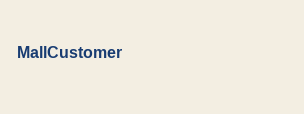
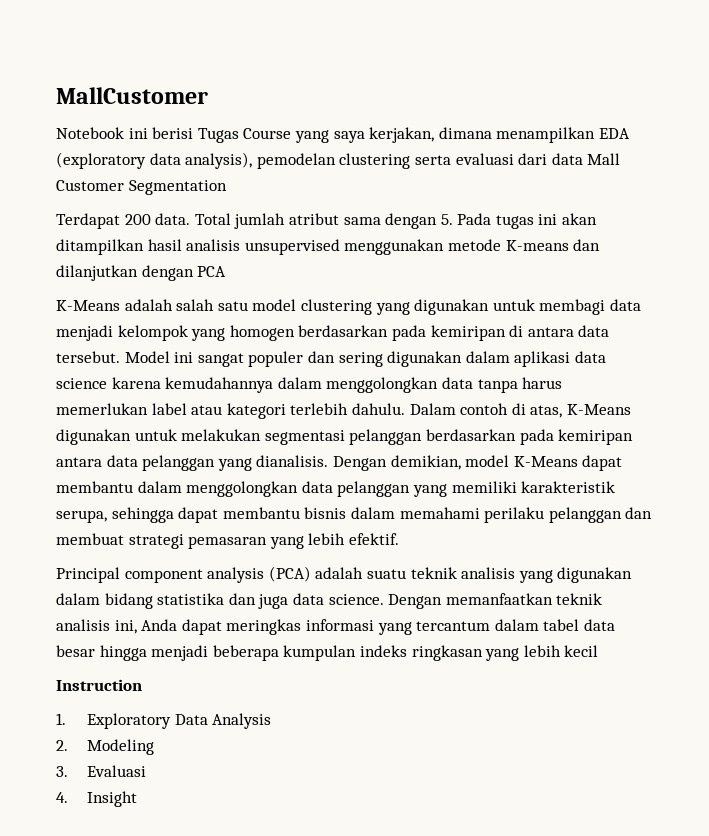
(122, 52) none -> [56,127,630,143] [56,152,621,169] [56,180,227,195] [56,213,598,229] [56,239,601,255] [56,265,227,281] [56,299,641,315] [56,325,610,341] [56,351,606,367] [56,377,563,393] [56,403,631,419] [56,429,634,445] [56,455,623,471] [56,481,616,497] [56,507,653,523] [56,533,399,549] [56,566,633,583] [56,593,603,609] [56,619,615,635] [56,645,599,661] [56,679,142,691] [56,713,272,729] [56,739,155,755] [56,765,147,777] [56,791,138,807] // Notebook ini berisi Tugas Course yang saya kerjakan, dimana menampilkan EDA (exploratory data analysis), pemodelan clustering serta evaluasi dari data Mall Customer Segmentation // Terdapat 200 data. Total jumlah atribut sama dengan 5. Pada tugas ini akan ditampilkan hasil analisis unsupervised menggunakan metode K-means dan dilanjutkan dengan PCA // K-Means adalah salah satu model clustering yang digunakan untuk membagi data menjadi kelompok yang homogen berdasarkan pada kemiripan di antara data tersebut. Model ini sangat populer dan sering digunakan dalam aplikasi data science karena kemudahannya dalam menggolongkan data tanpa harus memerlukan label atau kategori terlebih dahulu. Dalam contoh di atas, K-Means digunakan untuk melakukan segmentasi pelanggan berdasarkan pada kemiripan antara data pelanggan yang dianalisis. Dengan demikian, model K-Means dapat membantu dalam menggolongkan data pelanggan yang memiliki karakteristik serupa, sehingga dapat membantu bisnis dalam memahami perilaku pelanggan dan membuat strategi pemasaran yang lebih efektif. // Principal component analysis (PCA) adalah suatu teknik analisis yang digunakan dalam bidang statistika dan juga data science. Dengan memanfaatkan teknik analisis ini, Anda dapat meringkas informasi yang tercantum dalam tabel data besar hingga menjadi beberapa kumpulan indeks ringkasan yang lebih kecil // Instruction // 1. Exploratory Data Analysis // 2. Modeling // 3. Evaluasi // 4. Insight

